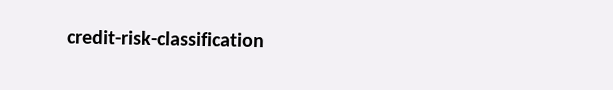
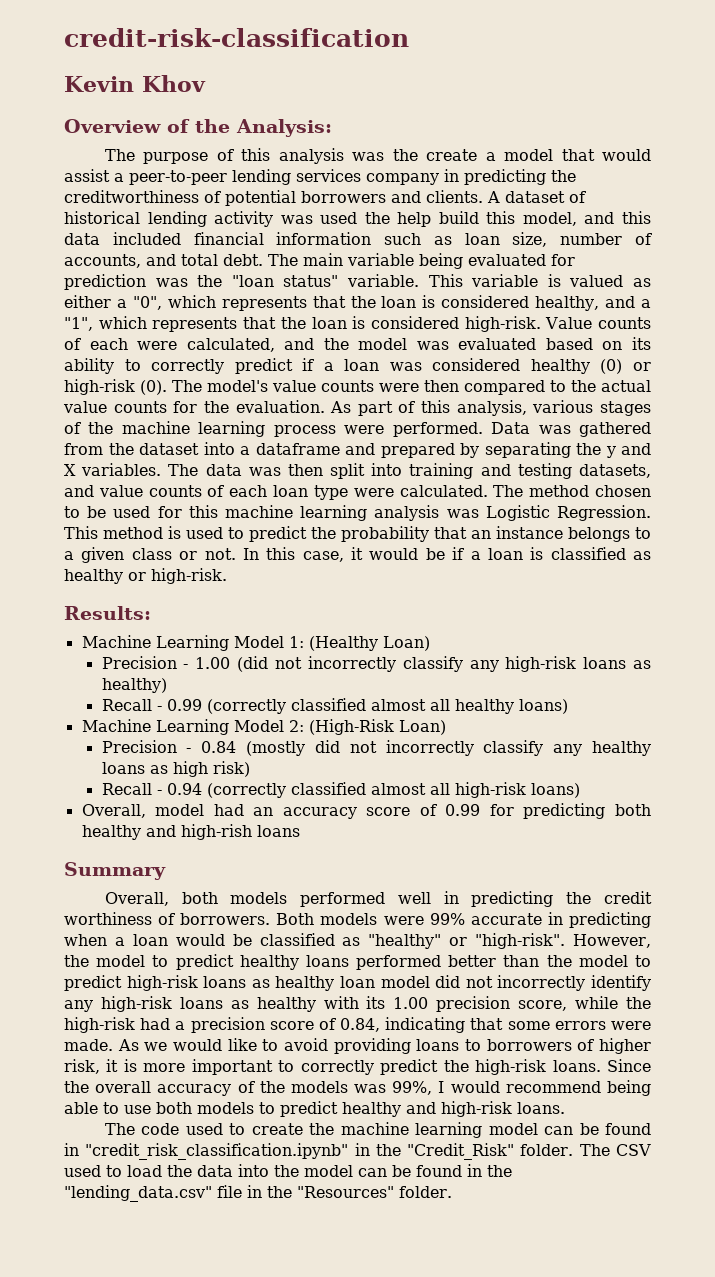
(265, 38) none -> [64,75,206,92] [64,119,332,137] [104,148,652,164] [64,169,576,185] [64,190,586,206] [64,211,651,227] [64,232,652,247] [64,253,575,269] [64,274,652,290] [64,295,651,311] [64,316,652,332] [64,337,651,352] [64,358,651,374] [64,379,651,395] [63,400,651,416] [64,421,652,437] [64,442,651,458] [64,463,651,479] [64,485,651,500] [64,505,651,521] [64,526,651,542] [64,547,651,563] [64,568,227,584] [64,606,151,620] [81,635,430,651] [101,656,651,672] [101,678,167,693] [101,698,568,714] [81,719,446,735] [101,740,651,756] [101,761,250,777] [101,782,580,798] [81,803,651,819] [81,824,300,840] [64,862,166,880] [104,891,653,907] [64,912,651,928] [64,933,652,949] [64,954,651,970] [64,975,652,991] [64,996,652,1012] [64,1017,651,1033] [64,1038,651,1054] [64,1059,651,1075] [64,1080,651,1096] [64,1101,565,1117] [104,1122,652,1138] [64,1143,652,1160] [64,1164,512,1177] [64,1185,452,1202] // Kevin Khov // Overview of the Analysis: // The purpose of this analysis was the create a model that would assist a peer-to-peer lending services company in predicting the creditworthiness of potential borrowers and clients. A dataset of historical lending activity was used the help build this model, and this data included financial information such as loan size, number of accounts, and total debt. The main variable being evaluated for prediction was the "loan status" variable. This variable is valued as either a "0", which represents that the loan is considered healthy, and a "1", which represents that the loan is considered high-risk. Value counts of each were calculated, and the model was evaluated based on its ability to correctly predict if a loan was considered healthy (0) or high-risk (0). The model's value counts were then compared to the actual value counts for the evaluation. As part of this analysis, various stages of the machine learning process were performed. Data was gathered from the dataset into a dataframe and prepared by separating the y and X variables. The data was then split into training and testing datasets, and value counts of each loan type were calculated. The method chosen to be used for this machine learning analysis was Logistic Regression. This method is used to predict the probability that an instance belongs to a given class or not. In this case, it would be if a loan is classified as healthy or high-risk. // Results: // Machine Learning Model 1: (Healthy Loan) // Precision - 1.00 (did not incorrectly classify any high-risk loans as healthy) // Recall - 0.99 (correctly classified almost all healthy loans) // Machine Learning Model 2: (High-Risk Loan) // Precision - 0.84 (mostly did not incorrectly classify any healthy loans as high risk) // Recall - 0.94 (correctly classified almost all high-risk loans) // Overall, model had an accuracy score of 0.99 for predicting both healthy and high-rish loans // Summary // Overall, both models performed well in predicting the credit worthiness of borrowers. Both models were 99% accurate in predicting when a loan would be classified as "healthy" or "high-risk". However, the model to predict healthy loans performed better than the model to predict high-risk loans as healthy loan model did not incorrectly identify any high-risk loans as healthy with its 1.00 precision score, while the high-risk had a precision score of 0.84, indicating that some errors were made. As we would like to avoid providing loans to borrowers of higher risk, it is more important to correctly predict the high-risk loans. Since the overall accuracy of the models was 99%, I would recommend being able to use both models to predict healthy and high-risk loans. // The code used to create the machine learning model can be found in "credit_risk_classification.ipynb" in the "Credit_Risk" folder. The CSV used to load the data into the model can be found in the "lending_data.csv" file in the "Resources" folder.

